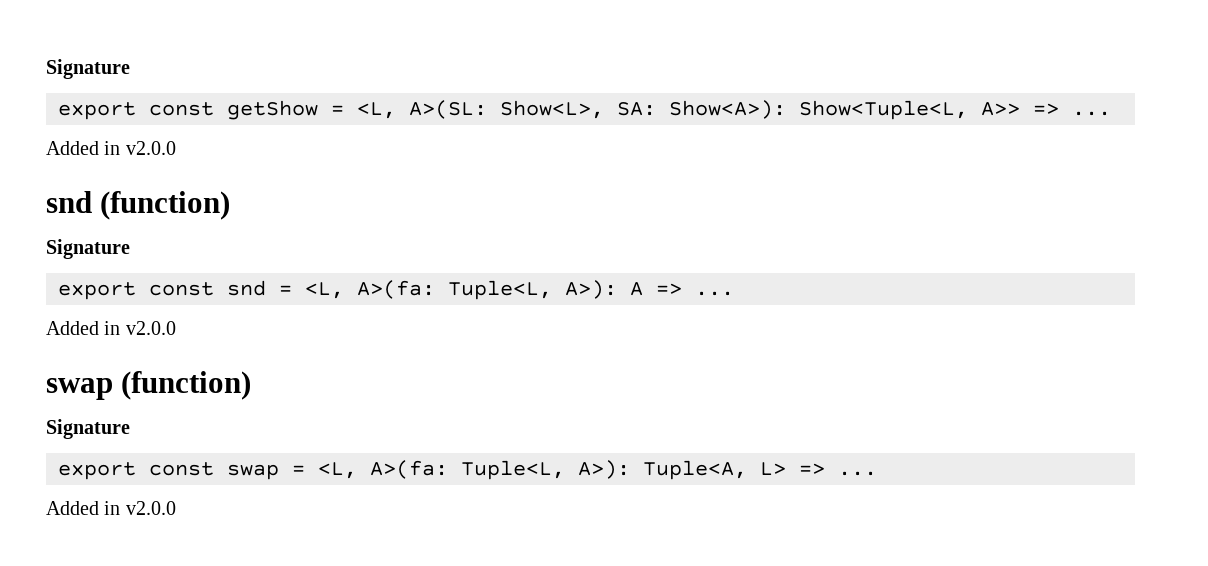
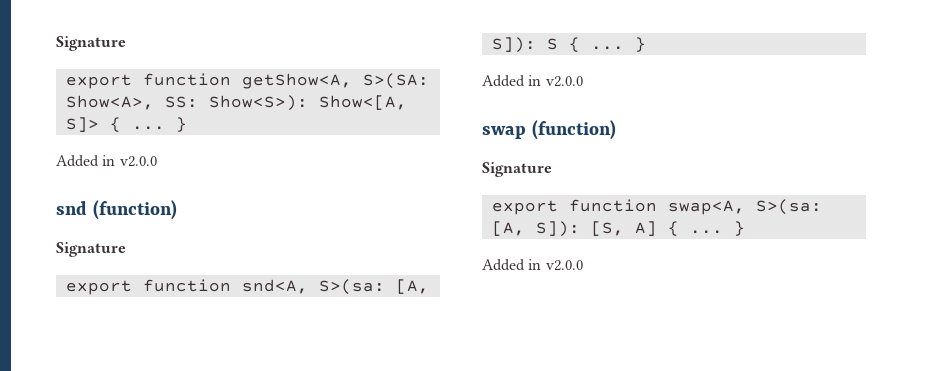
[46,59,130,79] [58,100,1111,120] Signature // export const getShow = <L, A>(SL: Show<L>, SA: Show<A>): Show<Tuple<L, A>> => ... -> [56,36,126,51] [65,73,429,89] [65,95,407,111] [65,117,187,132] Signature // export function getShow<A, S>(SA: Show<A>, SS: Show<S>): Show<[A, S]> { ... }
[149,280,734,300] const snd = <L, A>(fa: Tuple<L, A>): A => ... -> [142,279,429,295] [491,37,646,53] function snd<A, S>(sa: [A, S]): S { ... }
[149,460,877,480] const swap = <L, A>(fa: Tuple<L, A>): Tuple<A, L> => ... -> [568,199,822,215] [491,221,745,237] function swap<A, S>(sa: [A, S]): [S, A] { ... }

